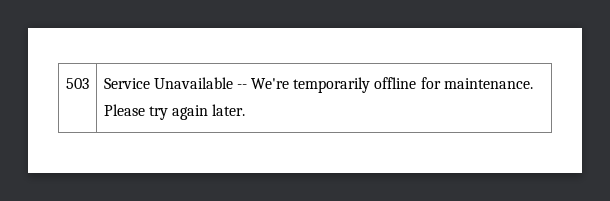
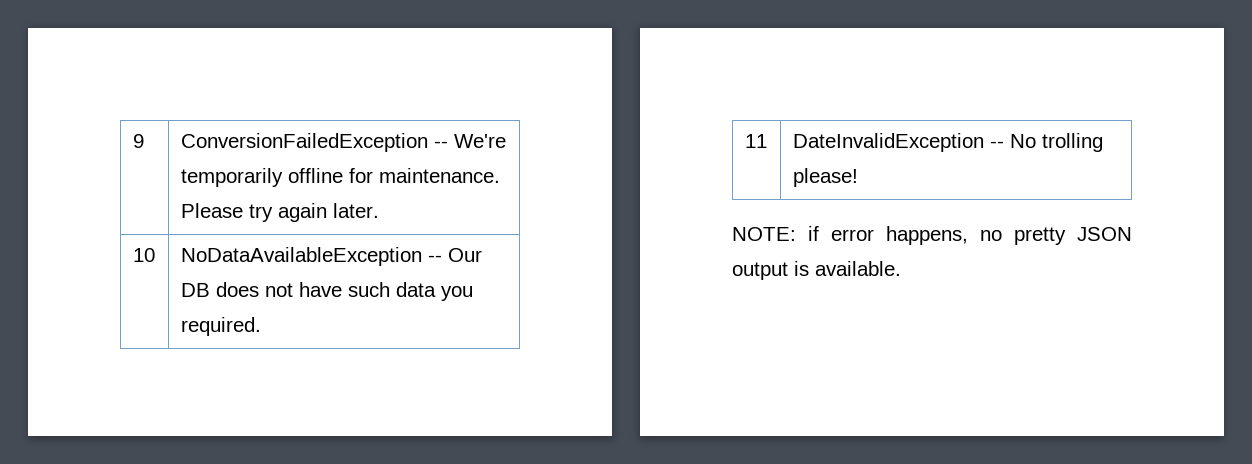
[65,78,89,89] [103,77,233,89] 503 | Service Unavailable -> [132,134,144,148] [180,133,428,152] 9 | ConversionFailedException
(246, 110) none -> [132,248,155,262] [180,247,482,266] [180,282,473,301] [180,317,261,336] [744,134,767,148] [792,133,1103,152] [792,168,858,187] [732,226,1132,245] [732,261,901,280] // 10 | NoDataAvailableException -- Our DB does not have such data you required. // 11 | DateInvalidException -- No trolling please! // NOTE: if error happens, no pretty JSON output is available.

